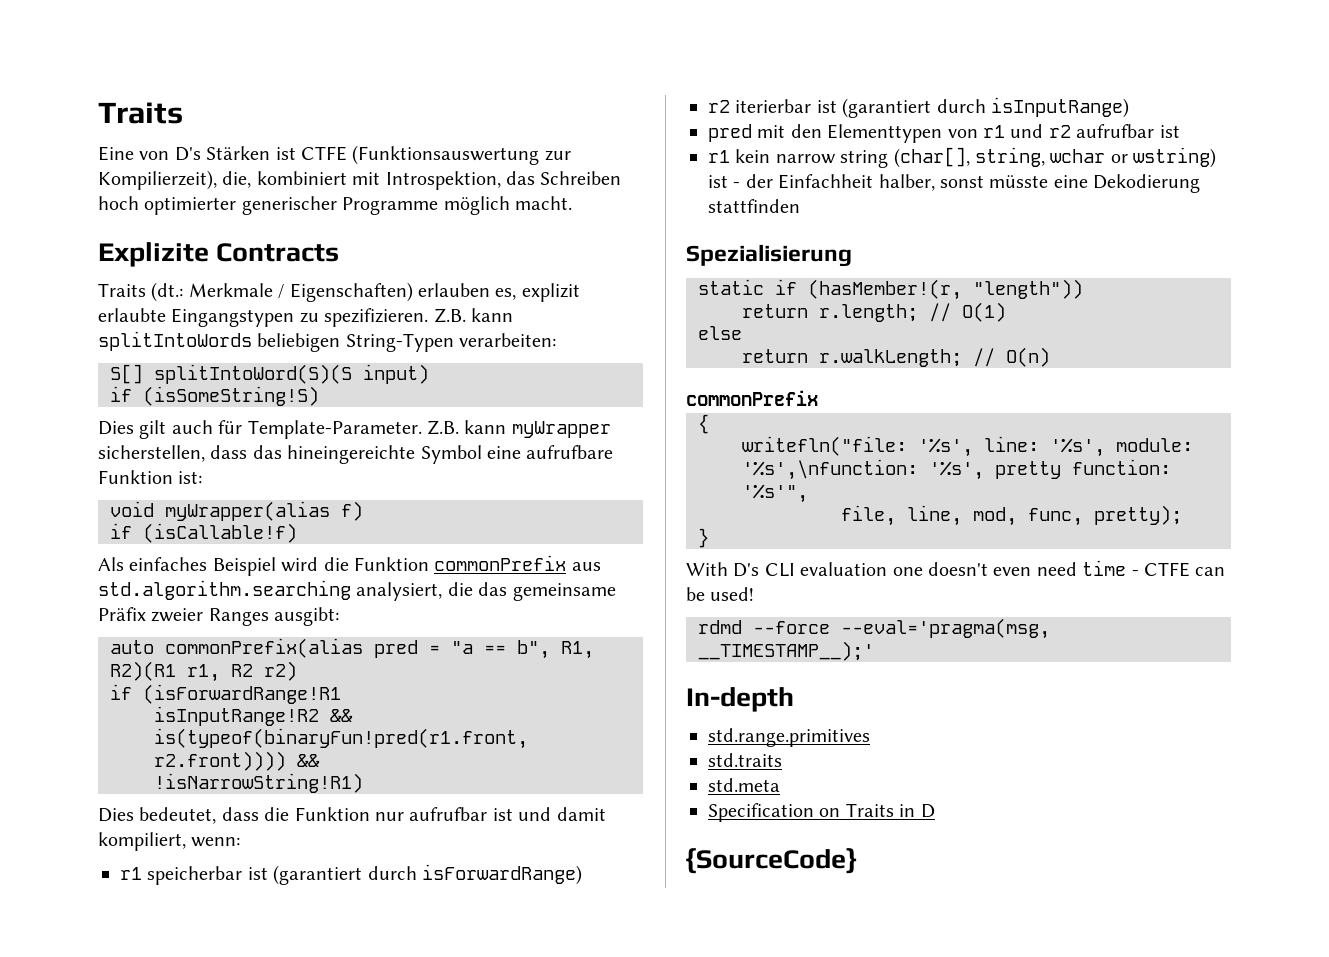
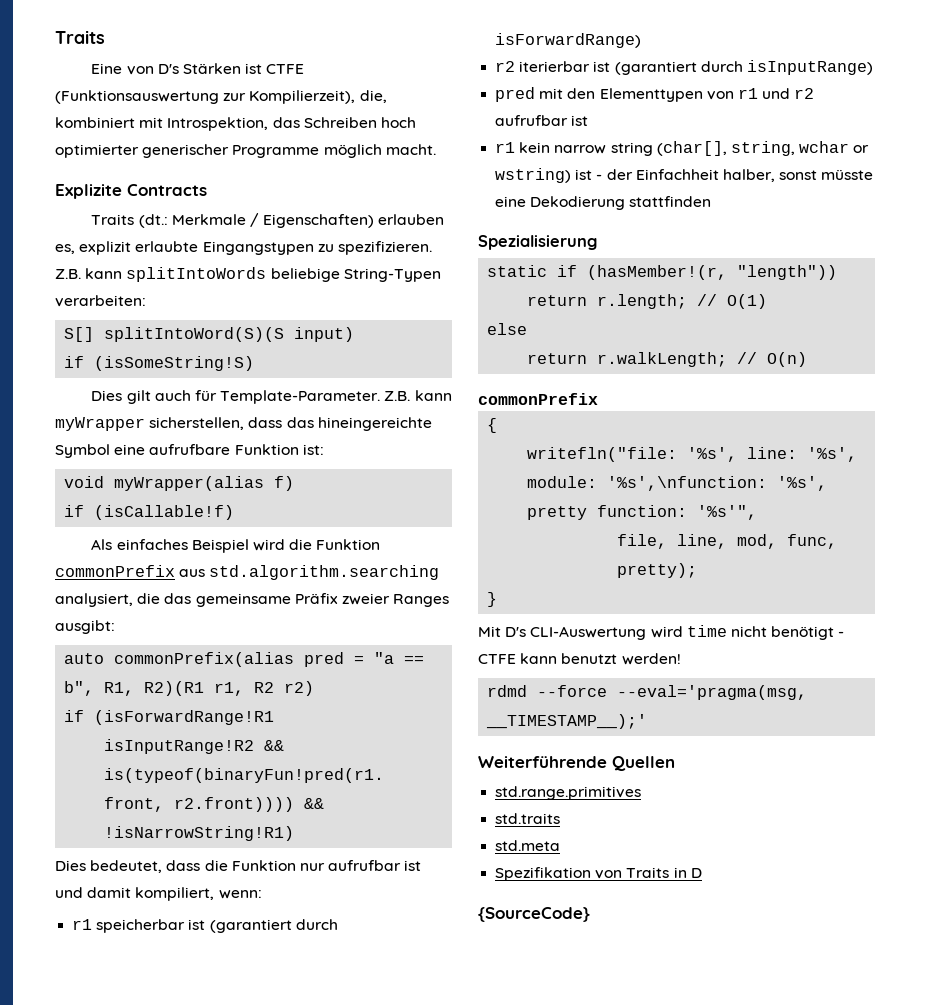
[257,333,341,352] beliebigen -> [270,268,340,282] beliebige
[686,560,1226,577] [686,587,755,601] With D's CLI evaluation one doesn't even need time - CTFE can be used! -> [478,625,845,640] [478,653,681,665] Mit D's CLI-Auswertung wird time nicht benötigt - CTFE kann benutzt werden!
[686,687,794,712] In-depth -> [478,756,675,771] Weiterführende Quellen
[708,803,841,822] Specification on -> [495,867,623,881] Spezifikation von

